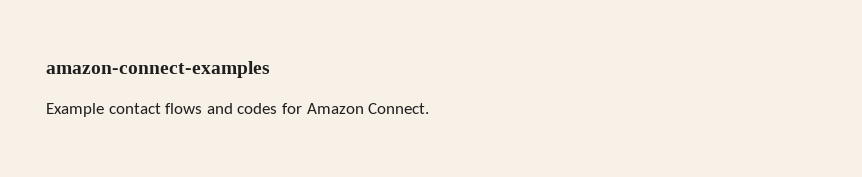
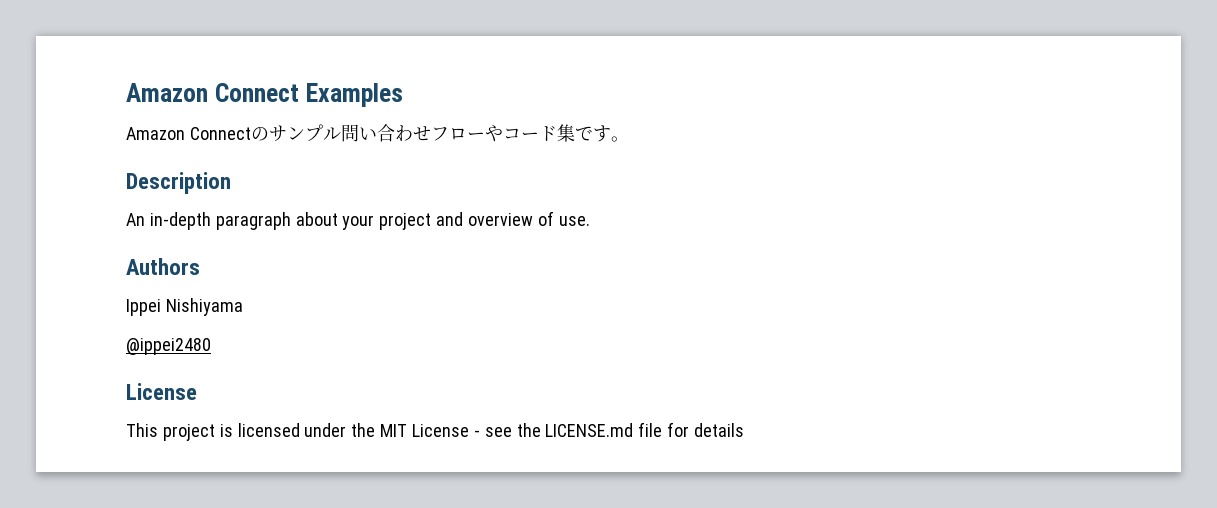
[46,61,270,78] [46,103,430,117] amazon-connect-examples // Example contact flows and codes for Amazon Connect. -> [126,83,403,107] [126,124,629,142] [126,172,231,194] [126,211,590,230] [126,258,200,275] [126,298,243,316] [126,338,211,355] [126,383,197,400] [126,422,745,441] Amazon Connect Examples // Amazon Connectのサンプル問い合わせフローやコード集です。 // Description // An in-depth paragraph about your project and overview of use. // Authors // Ippei Nishiyama // @ippei2480 // License // This project is licensed under the MIT License - see the LICENSE.md file for details

